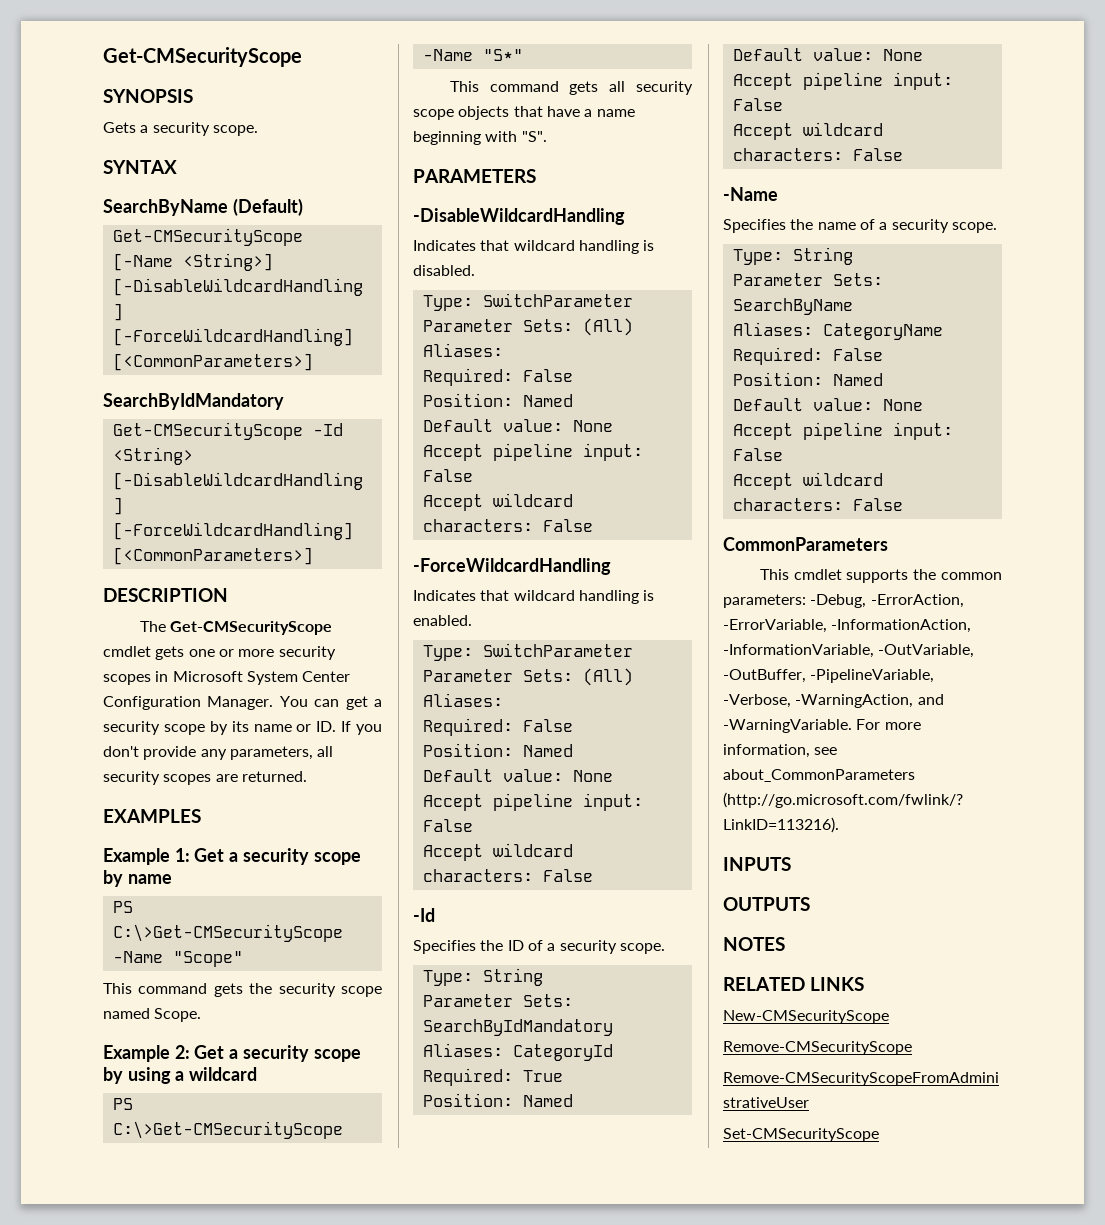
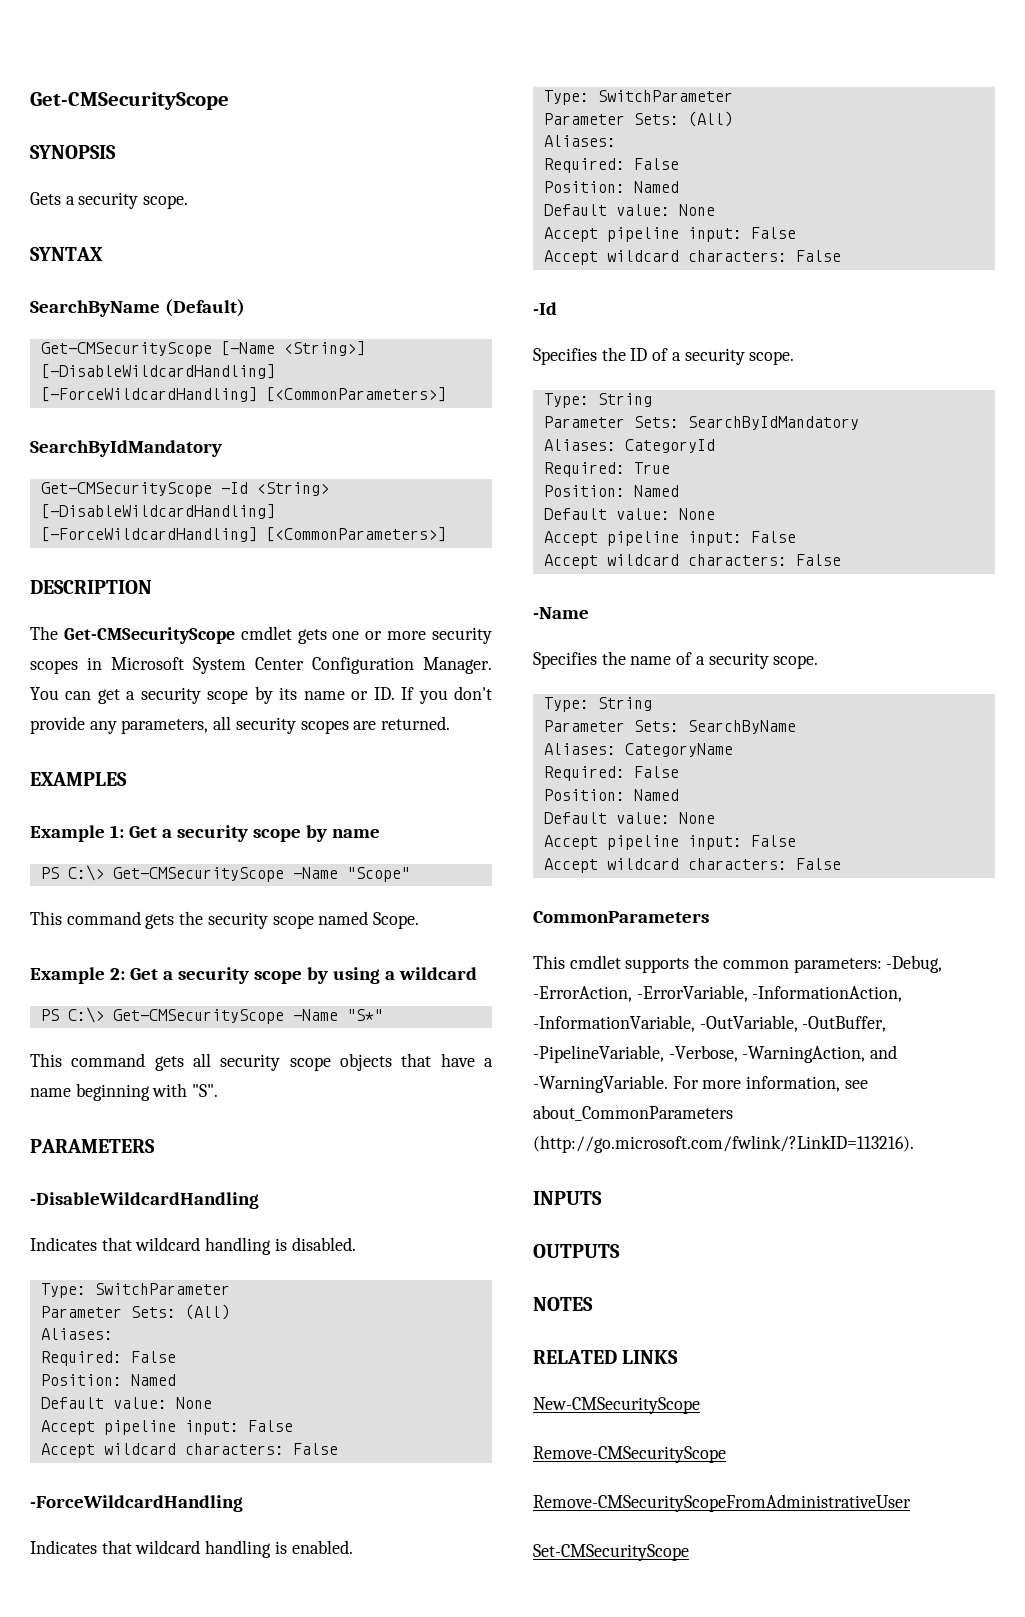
[112,924,343,942] C:\>Get-CMSecurityScope -> [67,865,284,882] C:\> Get-CMSecurityScope
[112,1121,343,1139] C:\>Get-CMSecurityScope -> [67,1007,284,1024] C:\> Get-CMSecurityScope

